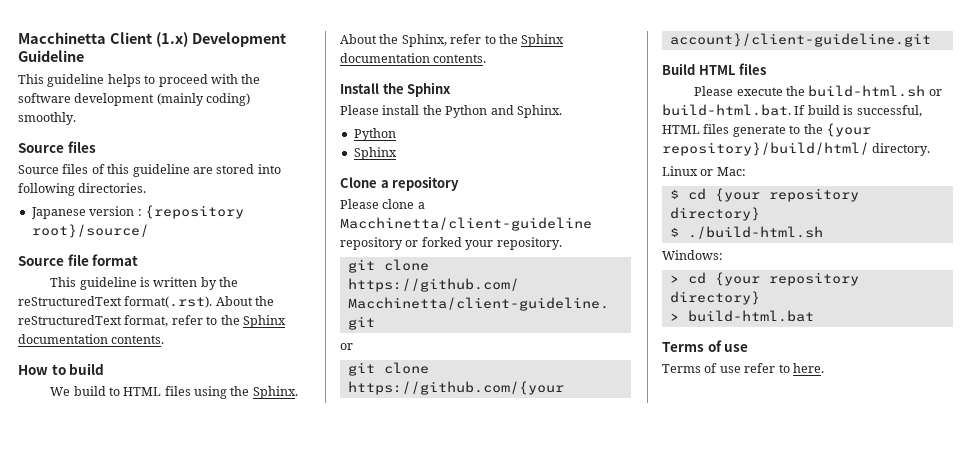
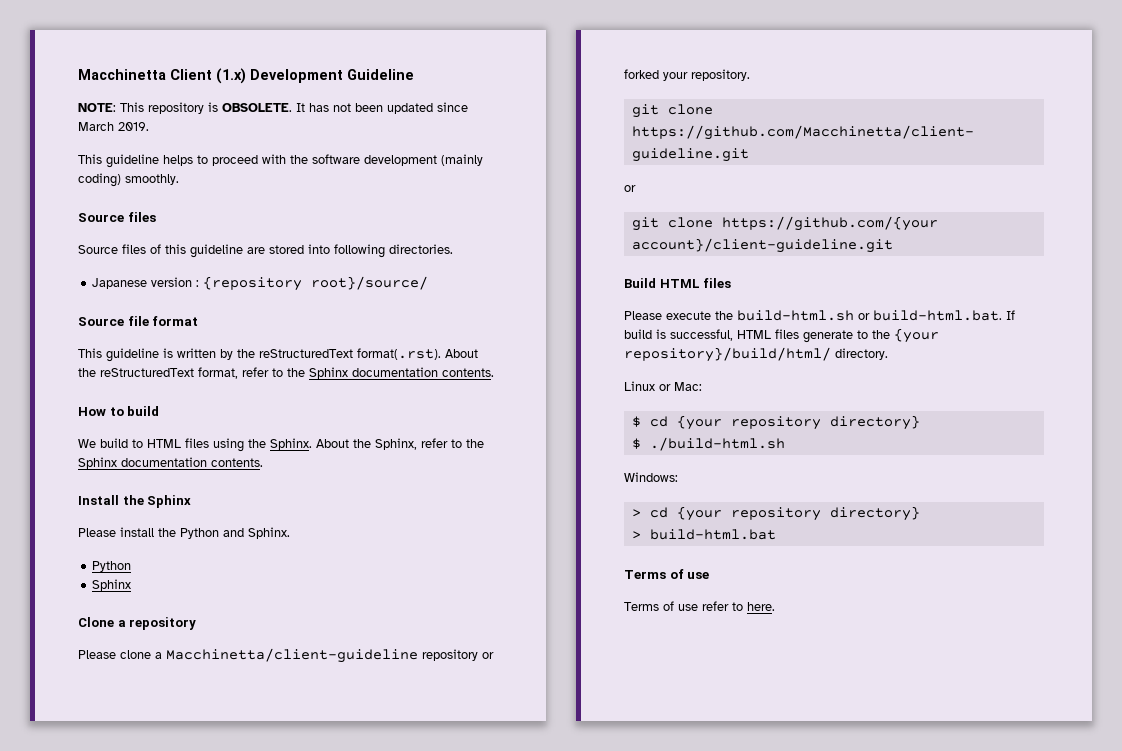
(84, 56) none -> [78,102,468,114] [78,122,149,131] // NOTE: This repository is OBSOLETE. It has not been updated since March 2019.

